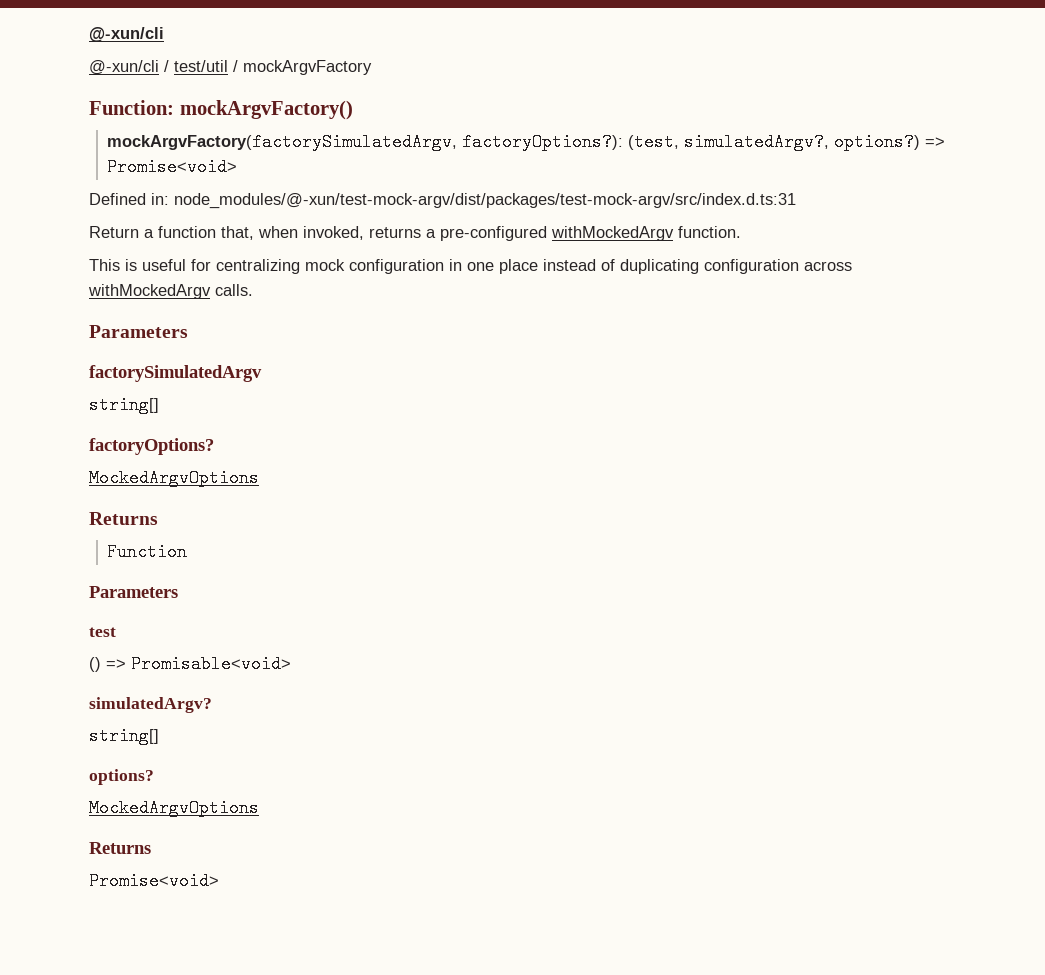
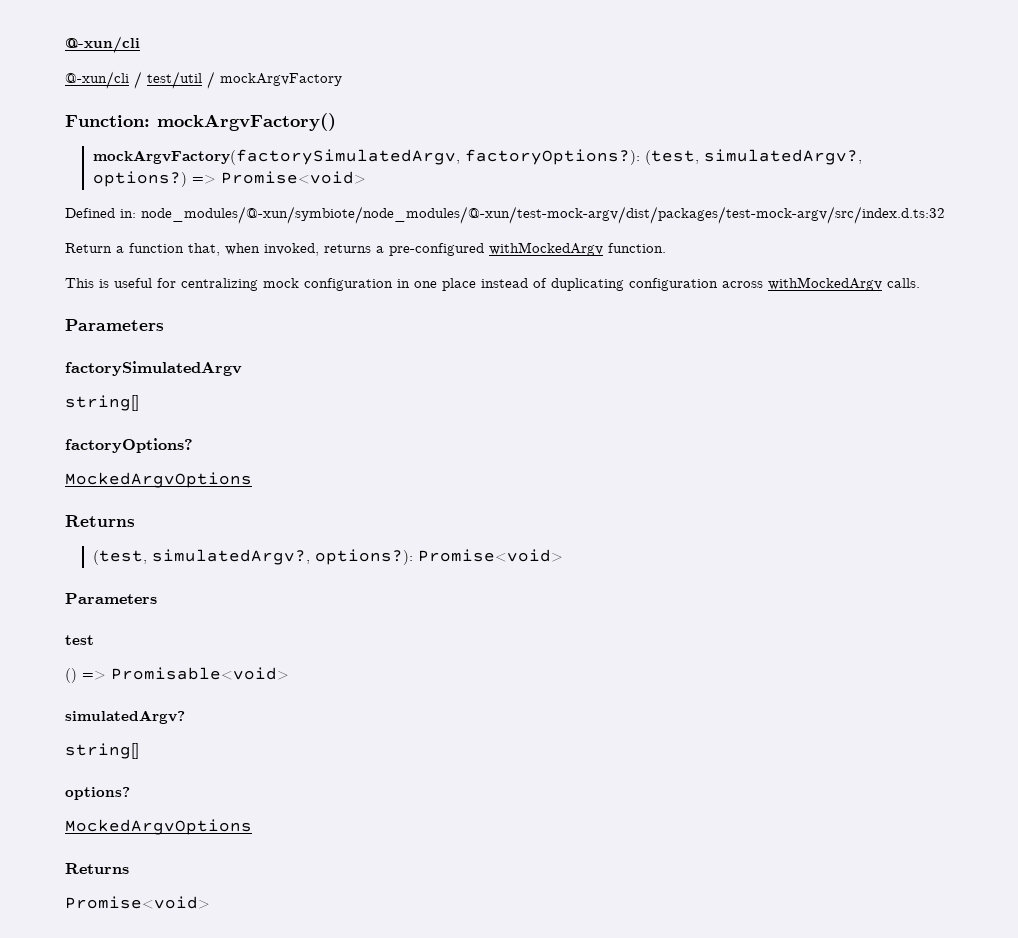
[174,193,796,209] node_modules/@-xun/test-mock-argv/dist/packages/test-mock-argv/src/index.d.ts:31 -> [141,206,945,224] node_modules/@-xun/symbiote/node_modules/@-xun/test-mock-argv/dist/packages/test-mock-argv/src/index.d.ts:32
[107,543,188,561] Function -> [92,549,563,565] (test, simulatedArgv?, options?): Promise<void>

